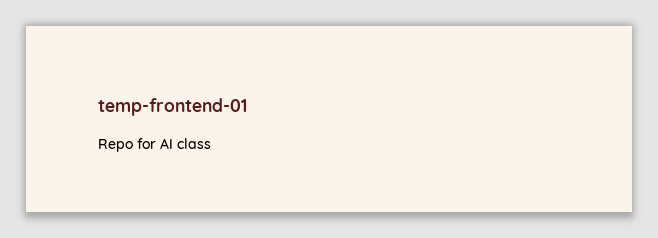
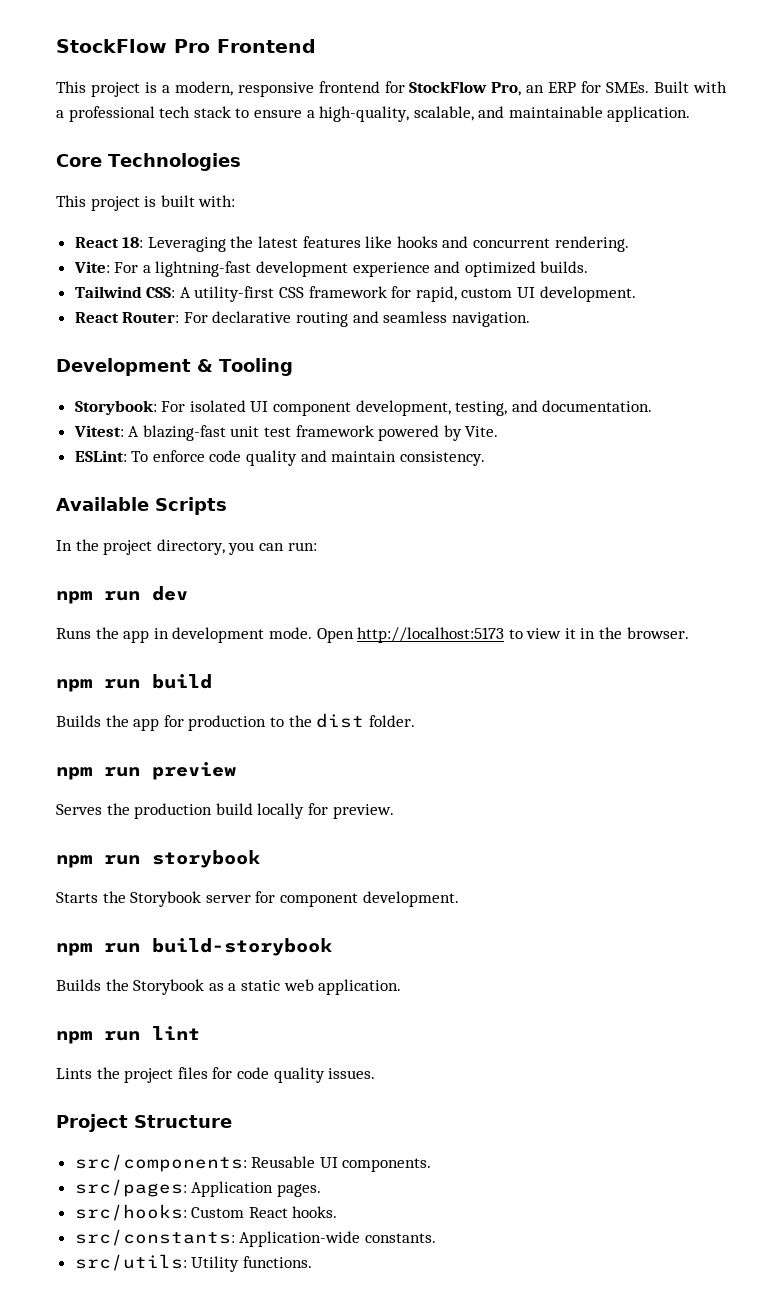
[98,98,247,116] [98,138,211,152] temp-frontend-01 // Repo for AI class -> [56,39,316,53] [56,81,727,97] [56,106,691,122] [56,153,241,171] [56,195,236,211] [74,236,629,252] [73,261,589,277] [74,286,636,302] [74,311,530,327] [56,358,293,376] [74,400,653,416] [73,425,499,441] [74,450,485,466] [56,497,227,515] [56,539,317,555] [56,586,188,604] [56,627,689,643] [56,674,212,692] [56,713,415,731] [56,762,236,780] [56,803,394,819] [56,850,260,868] [56,891,459,907] [56,938,332,956] [56,979,402,995] [56,1026,200,1044] [56,1067,376,1083] [56,1114,232,1132] [74,1154,432,1172] [74,1179,321,1197] [74,1204,338,1221] [74,1229,436,1247] [74,1254,312,1272] StockFlow Pro Frontend // This project is a modern, responsive frontend for StockFlow Pro, an ERP for SMEs. Built with a professional tech stack to ensure a high-quality, scalable, and maintainable application. // Core Technologies // This project is built with: // React 18: Leveraging the latest features like hooks and concurrent rendering. // Vite: For a lightning-fast development experience and optimized builds. // Tailwind CSS: A utility-first CSS framework for rapid, custom UI development. // React Router: For declarative routing and seamless navigation. // Development & Tooling // Storybook: For isolated UI component development, testing, and documentation. // Vitest: A blazing-fast unit test framework powered by Vite. // ESLint: To enforce code quality and maintain consistency. // Available Scripts // In the project directory, you can run: // npm run dev // Runs the app in development mode. Open http://localhost:5173 to view it in the browser. // npm run build // Builds the app for production to the dist folder. // npm run preview // Serves the production build locally for preview. // npm run storybook // Starts the Storybook server for component development. // npm run build-storybook // Builds the Storybook as a static web application. // npm run lint // Lints the project files for code quality issues. // Project Structure // src/components: Reusable UI components. // src/pages: Application pages. // src/hooks: Custom React hooks. // src/constants: Application-wide constants. // src/utils: Utility functions.

